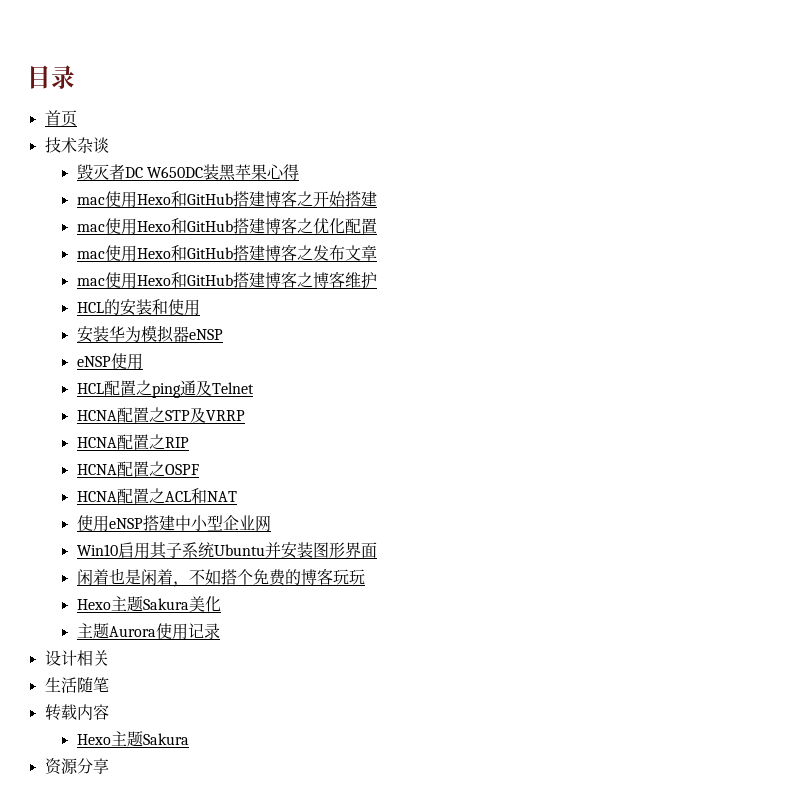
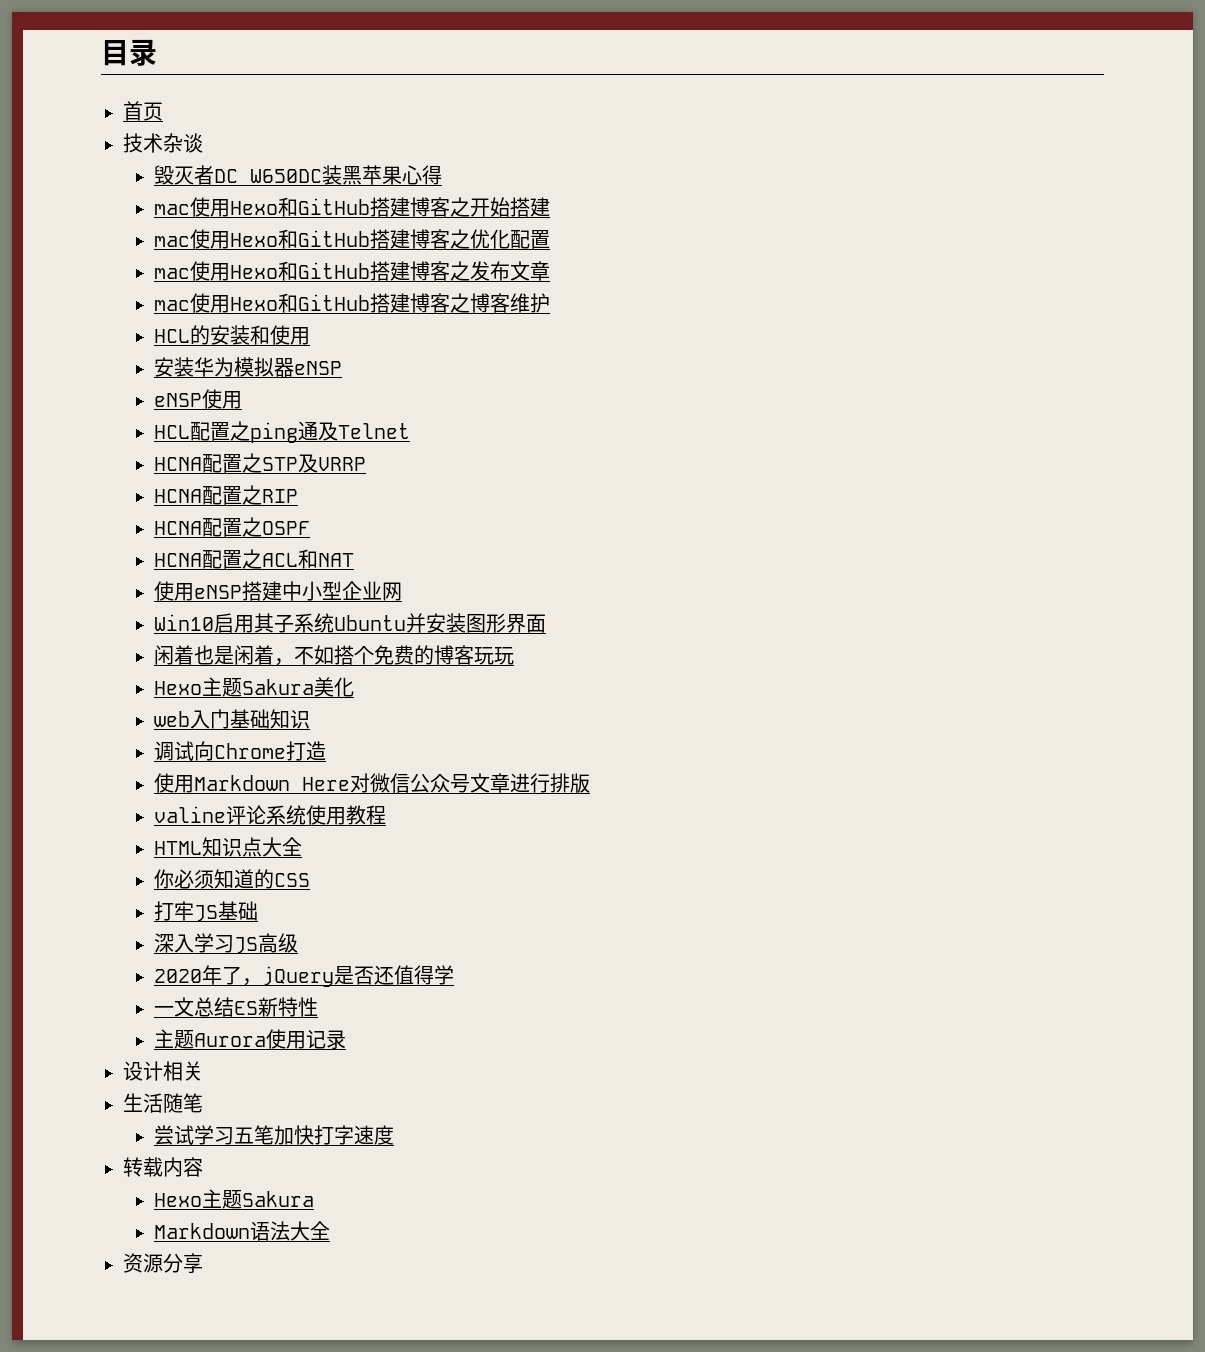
(221, 604) none -> [154,709,311,729] [154,741,327,761] [154,773,591,793] [154,805,387,825] [154,837,303,857] [154,869,311,889] [154,901,259,922] [154,933,299,954] [154,965,455,987] [154,997,319,1017] // web入门基础知识 // 调试向Chrome打造 // 使用Markdown Here对微信公众号文章进行排版 // valine评论系统使用教程 // HTML知识点大全 // 你必须知道的CSS // 打牢JS基础 // 深入学习JS高级 // 2020年了，jQuery是否还值得学 // 一文总结ES新特性
(109, 684) none -> [154,1125,395,1145] // 尝试学习五笔加快打字速度
(189, 739) none -> [154,1221,331,1241] // Markdown语法大全

